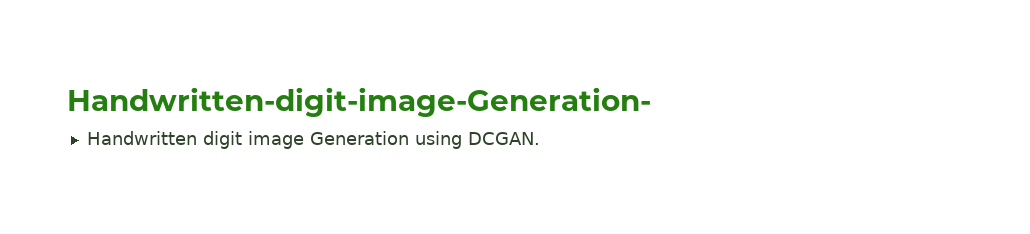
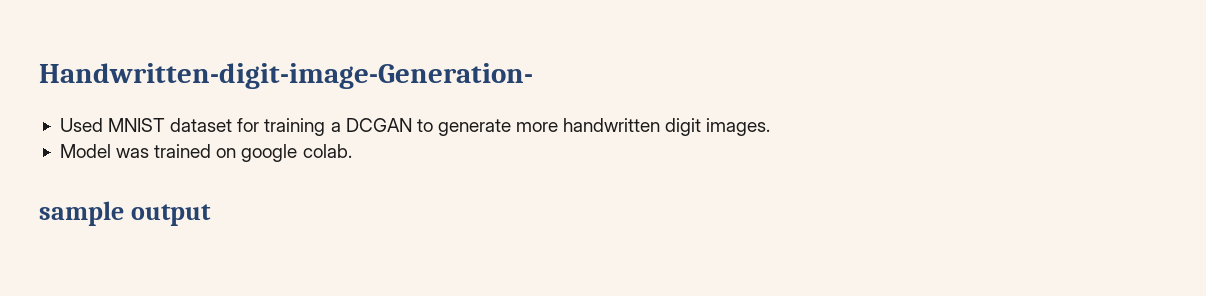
[86,131,540,149] Handwritten digit image Generation using DCGAN. -> [59,118,771,136] [59,144,352,162] [39,201,211,226] Used MNIST dataset for training a DCGAN to generate more handwritten digit images. // Model was trained on google colab. // sample output

